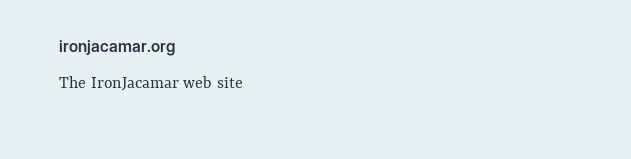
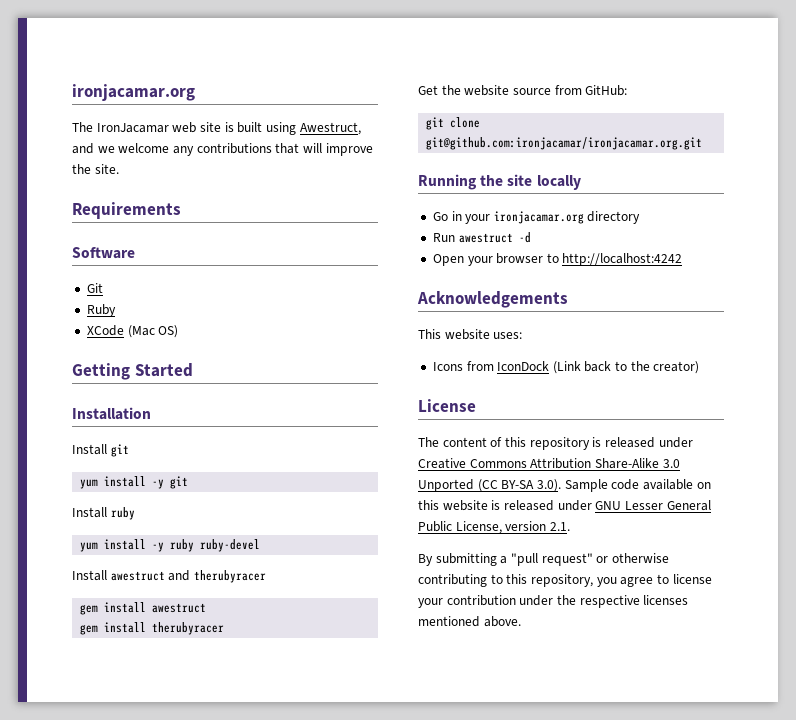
(244, 82) none -> [224,122,361,135] [72,143,373,156] [72,164,119,174] [72,202,181,219] [72,247,135,259] [86,283,103,293] [86,304,116,317] [86,325,179,338] [72,363,193,380] [72,407,151,420] [72,444,129,457] [80,476,189,489] [72,507,135,520] [80,539,261,552] [72,570,266,583] [80,602,207,615] [80,622,225,635] [418,85,628,96] [426,117,481,130] [426,137,703,150] [418,174,581,190] [432,211,641,224] [432,232,531,243] [432,253,683,266] [417,291,568,308] [418,329,523,340] [432,361,700,374] [418,399,476,412] [418,437,693,450] [418,458,680,469] [418,479,711,492] [418,500,711,511] [418,521,570,534] [418,553,669,566] [418,574,712,587] [418,595,689,608] [418,616,521,627] is built using Awestruct, and we welcome any contributions that will improve the site. // Requirements // Software // Git // Ruby // XCode (Mac OS) // Getting Started // Installation // Install git // yum install -y git // Install ruby // yum install -y ruby ruby-devel // Install awestruct and therubyracer // gem install awestruct // gem install therubyracer // Get the website source from GitHub: // git clone git@github.com:ironjacamar/ironjacamar.org.git // Running the site locally // Go in your ironjacamar.org directory // Run awestruct -d // Open your browser to http://localhost:4242 // Acknowledgements // This website uses: // Icons from IconDock (Link back to the creator) // License // The content of this repository is released under Creative Commons Attribution Share-Alike 3.0 Unported (CC BY-SA 3.0). Sample code available on this website is released under GNU Lesser General Public License, version 2.1. // By submitting a "pull request" or otherwise contributing to this repository, you agree to license your contribution under the respective licenses mentioned above.

